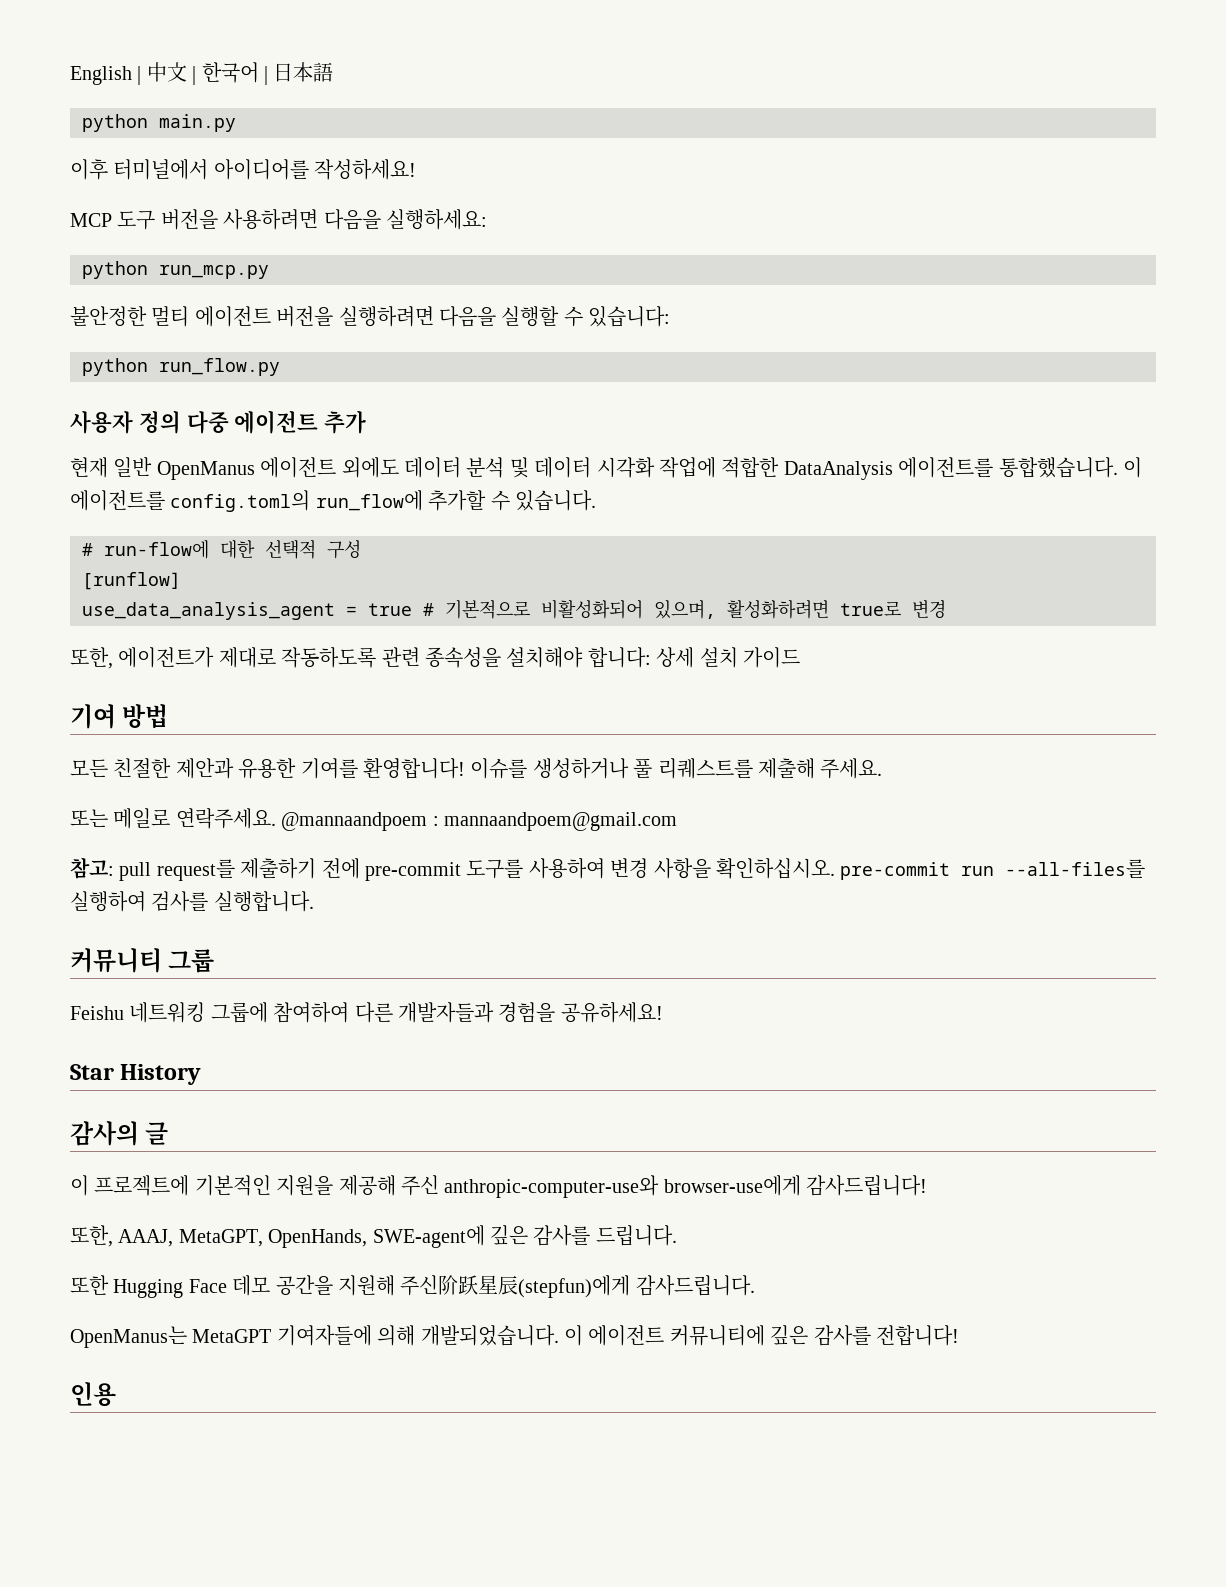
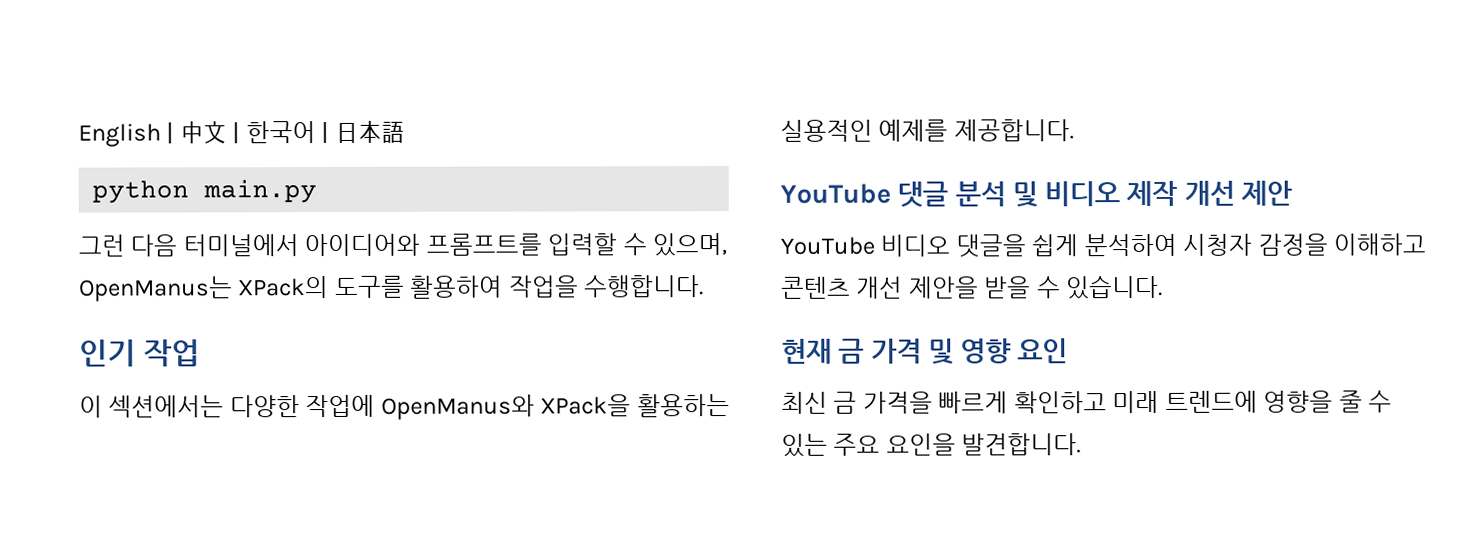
[70,159,417,180] [70,209,487,230] [82,261,269,279] [70,306,671,327] [82,358,280,376] [70,410,367,434] [70,457,1142,480] [70,490,596,512] [82,540,361,559] [82,572,181,590] [82,600,946,620] [70,647,800,669] [70,704,169,729] [70,758,883,779] [70,808,677,831] [70,857,1146,881] [70,891,314,912] [70,948,215,973] [70,1002,663,1023] [70,1064,202,1085] [70,1121,169,1146] [70,1175,928,1198] [70,1225,677,1248] [70,1275,755,1298] [70,1325,959,1348] [70,1382,116,1407] 이후 터미널에서 아이디어를 작성하세요! // MCP 도구 버전을 사용하려면 다음을 실행하세요: // python run_mcp.py // 불안정한 멀티 에이전트 버전을 실행하려면 다음을 실행할 수 있습니다: // python run_flow.py // 사용자 정의 다중 에이전트 추가 // 현재 일반 OpenManus 에이전트 외에도 데이터 분석 및 데이터 시각화 작업에 적합한 DataAnalysis 에이전트를 통합했습니다. 이 에이전트를 config.toml의 run_flow에 추가할 수 있습니다. // # run-flow에 대한 선택적 구성 // [runflow] // use_data_analysis_agent = true # 기본적으로 비활성화되어 있으며, 활성화하려면 true로 변경 // 또한, 에이전트가 제대로 작동하도록 관련 종속성을 설치해야 합니다: 상세 설치 가이드 // 기여 방법 // 모든 친절한 제안과 유용한 기여를 환영합니다! 이슈를 생성하거나 풀 리퀘스트를 제출해 주세요. // 또는 메일로 연락주세요. @mannaandpoem : mannaandpoem@gmail.com // 참고: pull request를 제출하기 전에 pre-commit 도구를 사용하여 변경 사항을 확인하십시오. pre-commit run --all-files를 실행하여 검사를 실행합니다. // 커뮤니티 그룹 // Feishu 네트워킹 그룹에 참여하여 다른 개발자들과 경험을 공유하세요! // Star History // 감사의 글 // 이 프로젝트에 기본적인 지원을 제공해 주신 anthropic-computer-use와 browser-use에게 감사드립니다! // 또한, AAAJ, MetaGPT, OpenHands, SWE-agent에 깊은 감사를 드립니다. // 또한 Hugging Face 데모 공간을 지원해 주신阶跃星辰(stepfun)에게 감사드립니다. // OpenManus는 MetaGPT 기여자들에 의해 개발되었습니다. 이 에이전트 커뮤니티에 깊은 감사를 전합니다! // 인용 -> [78,233,728,257] [78,275,705,302] [79,339,201,367] [79,394,730,420] [780,119,1074,142] [780,180,1294,208] [780,233,1427,258] [780,274,1164,300] [781,338,1069,365] [781,390,1393,414] [781,433,1082,457] 그런 다음 터미널에서 아이디어와 프롬프트를 입력할 수 있으며, OpenManus는 XPack의 도구를 활용하여 작업을 수행합니다. // 인기 작업 // 이 섹션에서는 다양한 작업에 OpenManus와 XPack을 활용하는 실용적인 예제를 제공합니다. // YouTube 댓글 분석 및 비디오 제작 개선 제안 // YouTube 비디오 댓글을 쉽게 분석하여 시청자 감정을 이해하고 콘텐츠 개선 제안을 받을 수 있습니다. // 현재 금 가격 및 영향 요인 // 최신 금 가격을 빠르게 확인하고 미래 트렌드에 영향을 줄 수 있는 주요 요인을 발견합니다.

